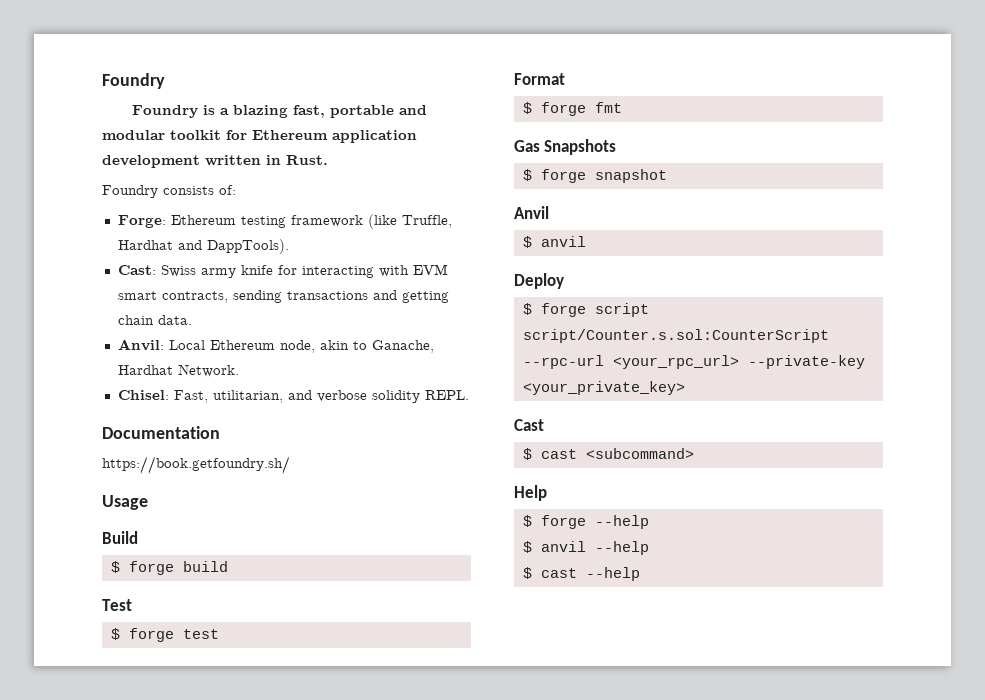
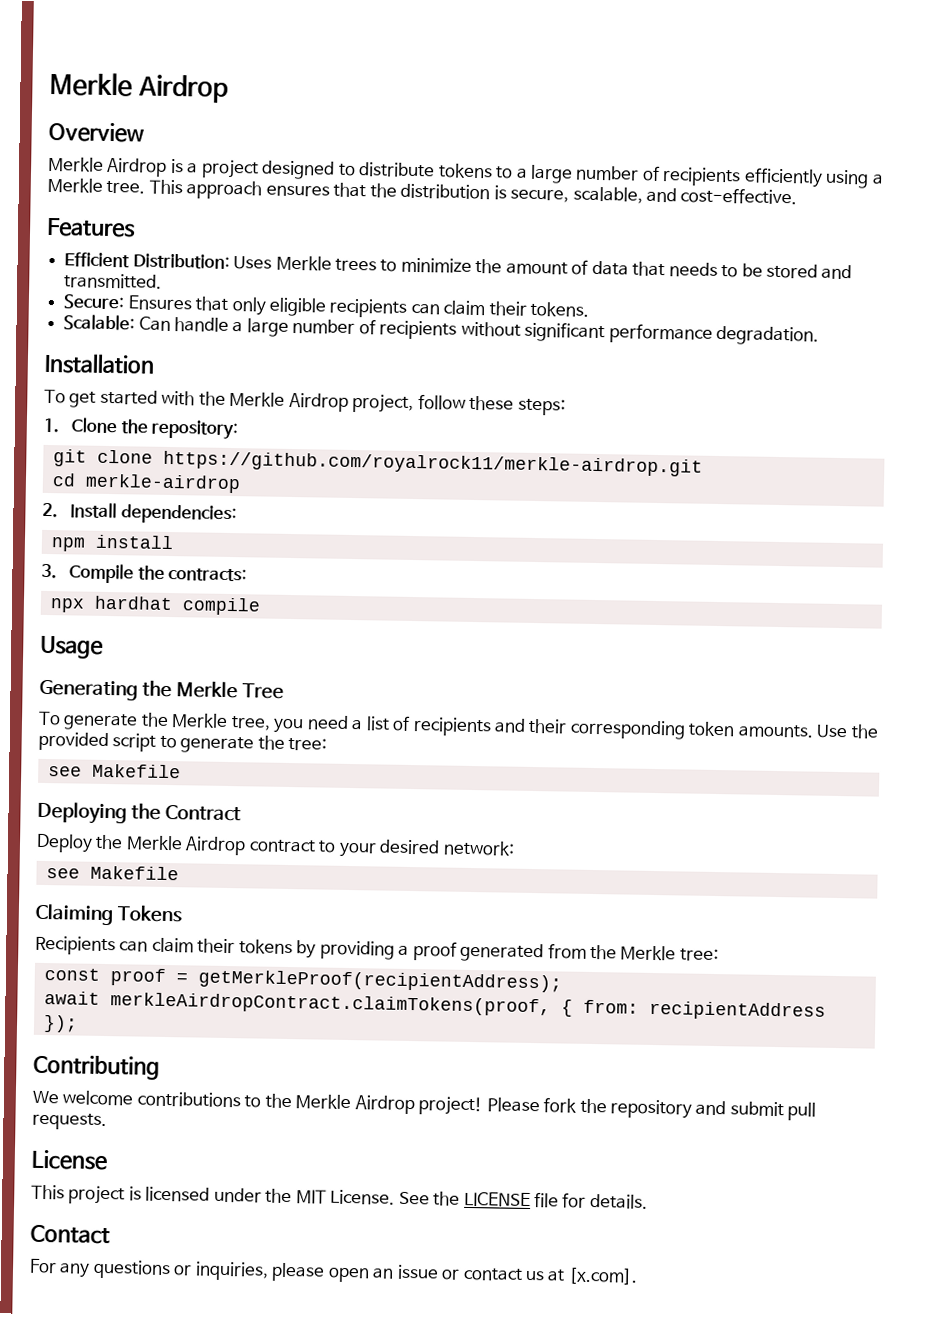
[102,73,165,89] [132,105,428,118] [102,130,417,143] [102,155,328,168] [102,185,236,198] [117,214,452,229] [117,239,289,254] [117,264,448,278] [117,290,449,303] [117,315,192,325] [117,339,434,353] [117,364,239,377] [117,390,469,403] [102,426,220,439] [102,456,290,474] [102,495,148,510] [102,531,138,544] [110,561,228,575] [102,599,132,611] [110,628,219,642] [514,73,565,85] [522,102,622,116] [514,139,617,155] [522,169,667,183] [514,206,549,219] [522,236,586,248] [514,273,564,289] [522,303,649,317] [522,329,829,343] [522,355,865,369] [522,381,685,395] [514,419,544,431] [522,448,694,460] [514,485,547,501] [522,515,649,529] [522,541,649,555] [522,567,640,581] Foundry // Foundry is a blazing fast, portable and modular toolkit for Ethereum application development written in Rust. // Foundry consists of: // Forge: Ethereum testing framework (like Truffle, Hardhat and DappTools). // Cast: Swiss army knife for interacting with EVM smart contracts, sending transactions and getting chain data. // Anvil: Local Ethereum node, akin to Ganache, Hardhat Network. // Chisel: Fast, utilitarian, and verbose solidity REPL. // Documentation // https://book.getfoundry.sh/ // Usage // Build // $ forge build // Test // $ forge test // Format // $ forge fmt // Gas Snapshots // $ forge snapshot // Anvil // $ anvil // Deploy // $ forge script script/Counter.s.sol:CounterScript --rpc-url <your_rpc_url> --private-key <your_private_key> // Cast // $ cast <subcommand> // Help // $ forge --help // $ anvil --help // $ cast --help -> [49,71,229,103] [48,121,145,143] [48,156,884,189] [47,177,798,205] [46,217,136,238] [64,252,853,280] [64,273,163,289] [63,294,590,318] [63,314,820,346] [44,352,155,375] [44,388,566,416] [43,417,239,440] [52,449,703,477] [51,473,241,494] [42,502,237,525] [50,534,174,552] [41,563,248,584] [49,595,261,616] [40,635,104,659] [39,679,285,701] [38,710,879,740] [38,731,328,754] [47,763,181,779] [37,801,242,825] [36,833,515,858] [45,865,179,881] [35,903,183,926] [35,935,719,963] [43,968,562,993] [43,990,826,1021] [42,1014,78,1033] [33,1054,160,1080] [32,1090,817,1121] [32,1112,107,1131] [31,1149,108,1171] [31,1184,648,1209] [30,1224,110,1245] [29,1258,638,1285] Merkle Airdrop // Overview // Merkle Airdrop is a project designed to distribute tokens to a large number of recipients efficiently using a Merkle tree. This approach ensures that the distribution is secure, scalable, and cost-effective. // Features // Efficient Distribution: Uses Merkle trees to minimize the amount of data that needs to be stored and transmitted. // Secure: Ensures that only eligible recipients can claim their tokens. // Scalable: Can handle a large number of recipients without significant performance degradation. // Installation // To get started with the Merkle Airdrop project, follow these steps: // 1. Clone the repository: // git clone https://github.com/royalrock11/merkle-airdrop.git // cd merkle-airdrop // 2. Install dependencies: // npm install // 3. Compile the contracts: // npx hardhat compile // Usage // Generating the Merkle Tree // To generate the Merkle tree, you need a list of recipients and their corresponding token amounts. Use the provided script to generate the tree: // see Makefile // Deploying the Contract // Deploy the Merkle Airdrop contract to your desired network: // see Makefile // Claiming Tokens // Recipients can claim their tokens by providing a proof generated from the Merkle tree: // const proof = getMerkleProof(recipientAddress); // await merkleAirdropContract.claimTokens(proof, { from: recipientAddress }); // Contributing // We welcome contributions to the Merkle Airdrop project! Please fork the repository and submit pull requests. // License // This project is licensed under the MIT License. See the LICENSE file for details. // Contact // For any questions or inquiries, please open an issue or contact us at [x.com].

